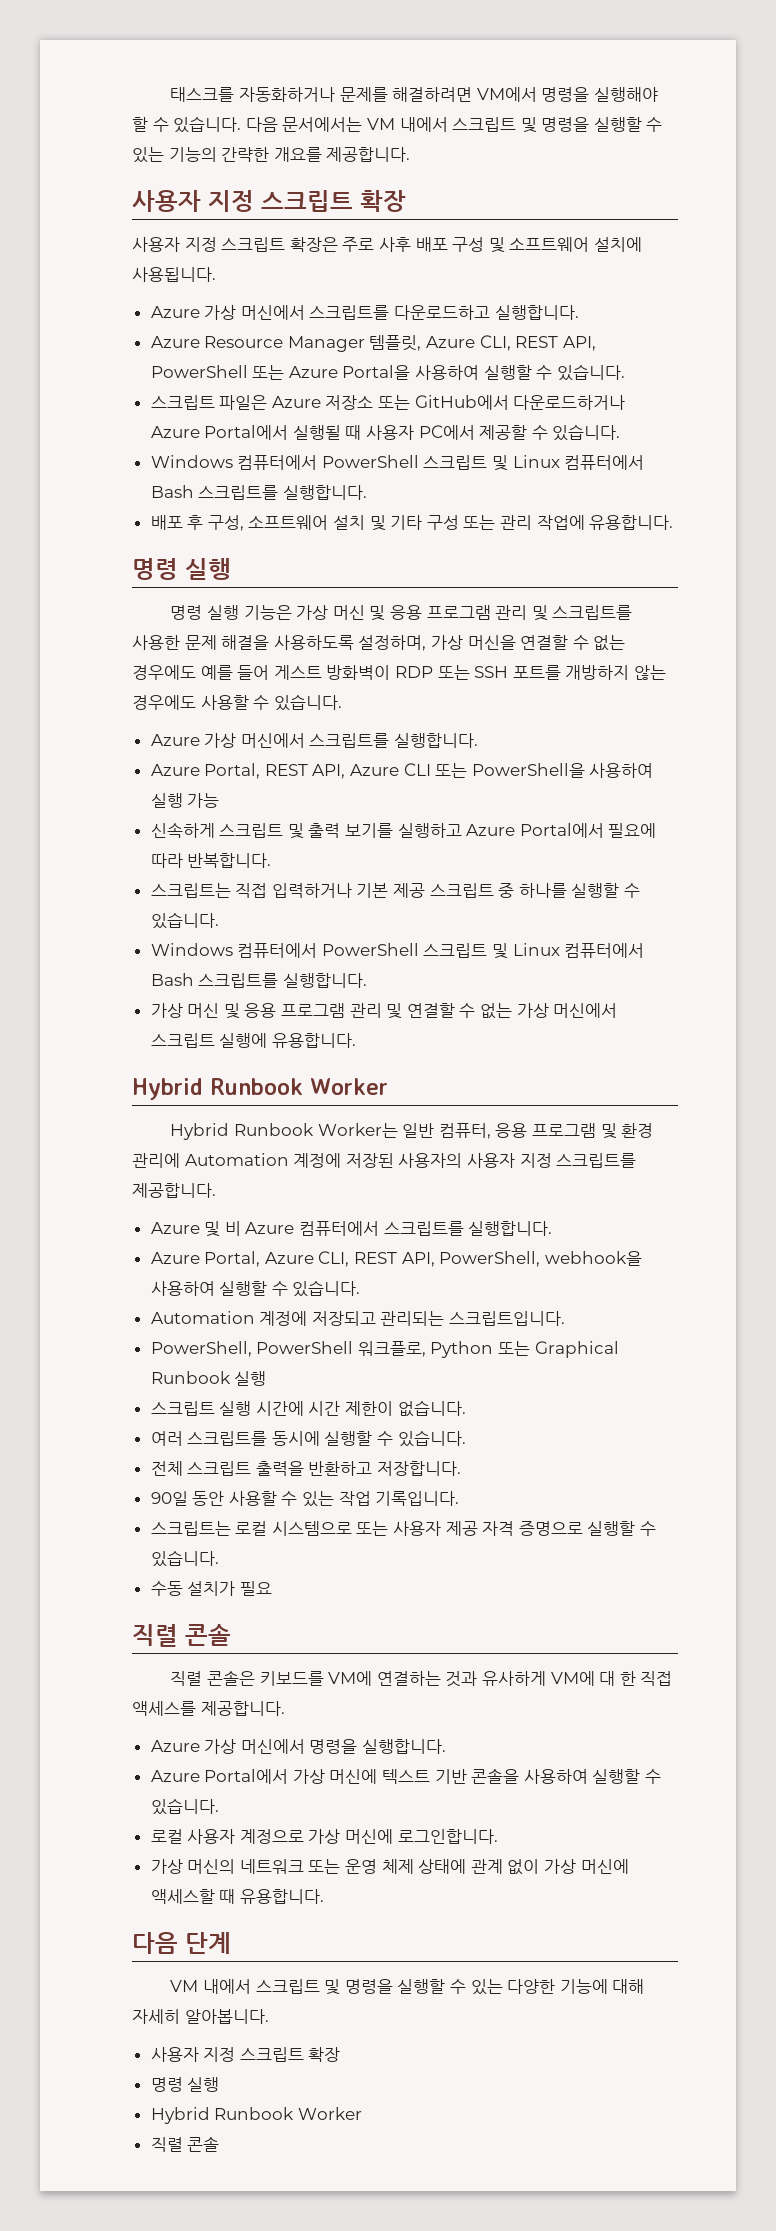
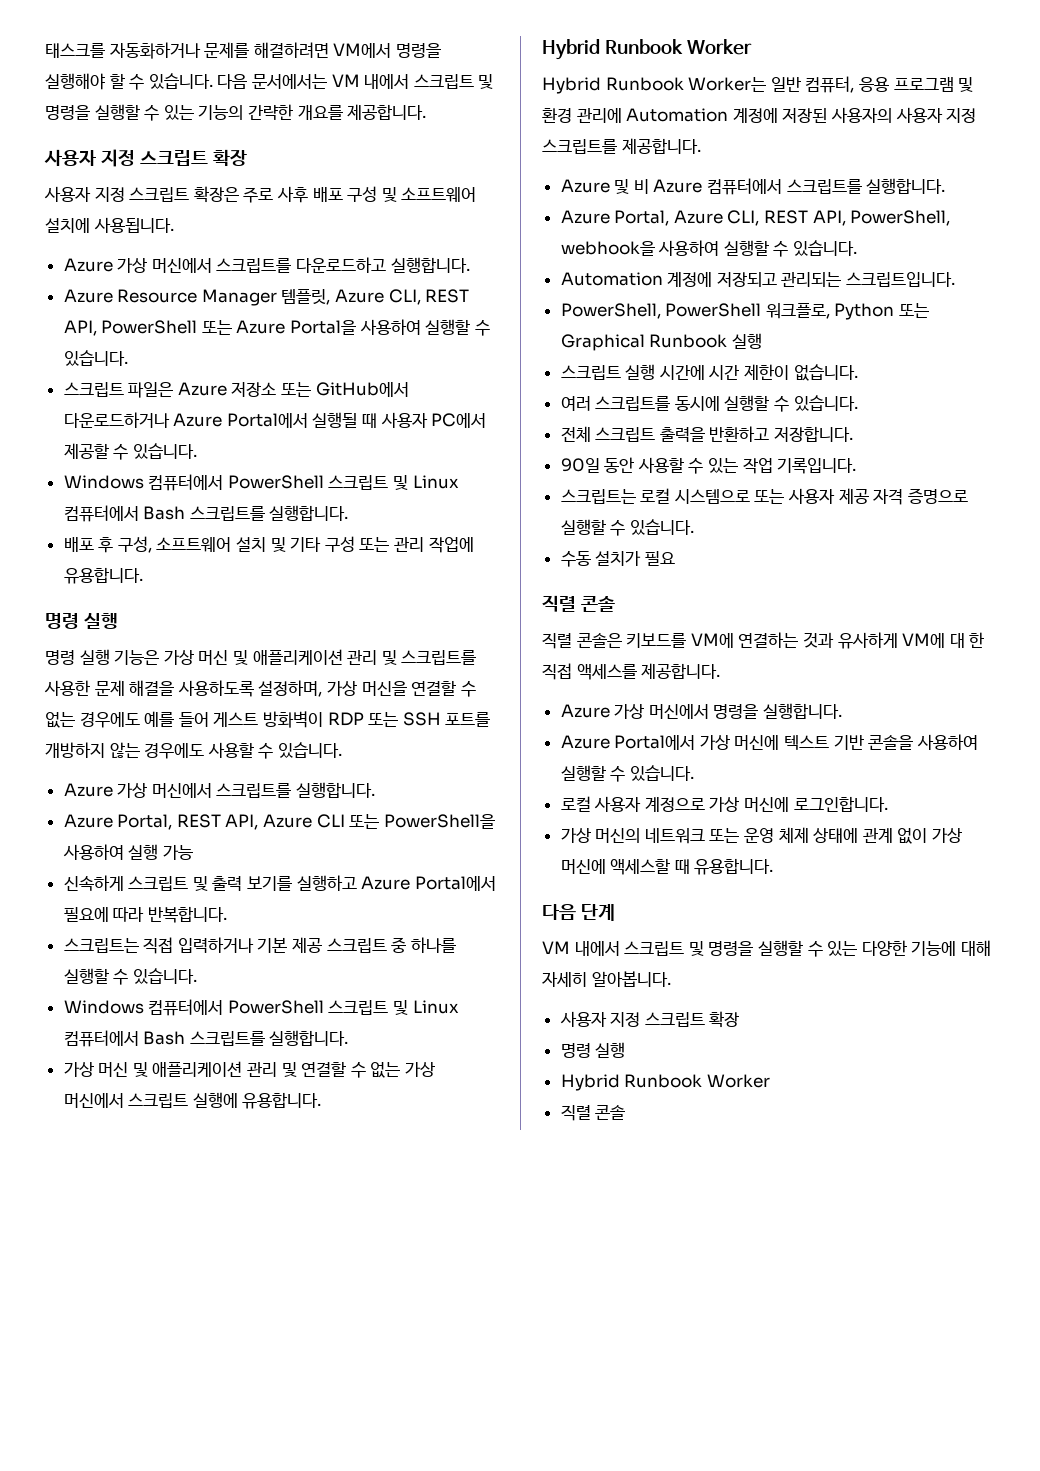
[390,605,491,620] 응용 프로그램 -> [252,649,343,665] 애플리케이션
[244,1003,346,1018] 응용 프로그램 -> [152,1061,243,1077] 애플리케이션

